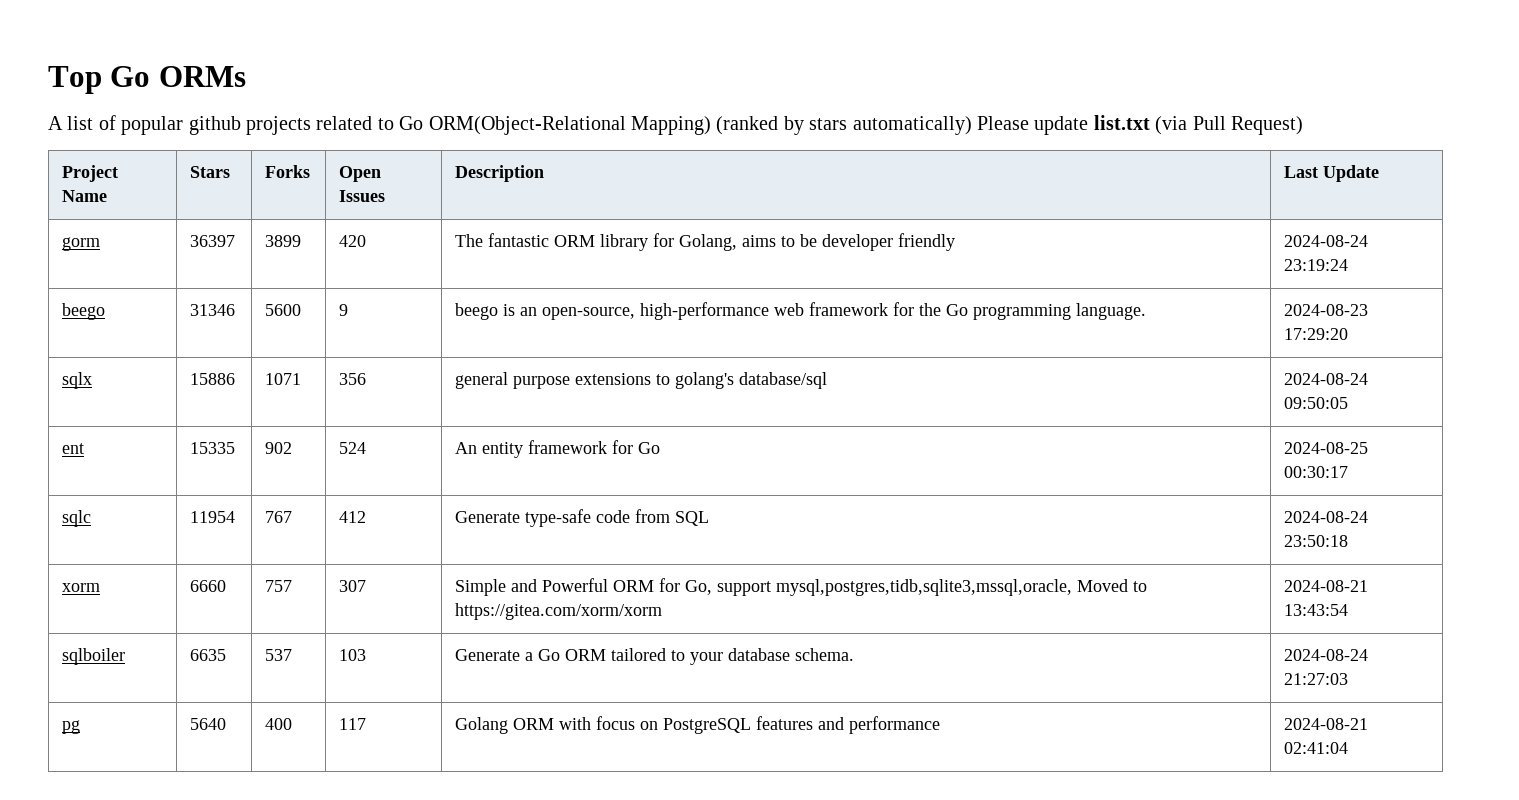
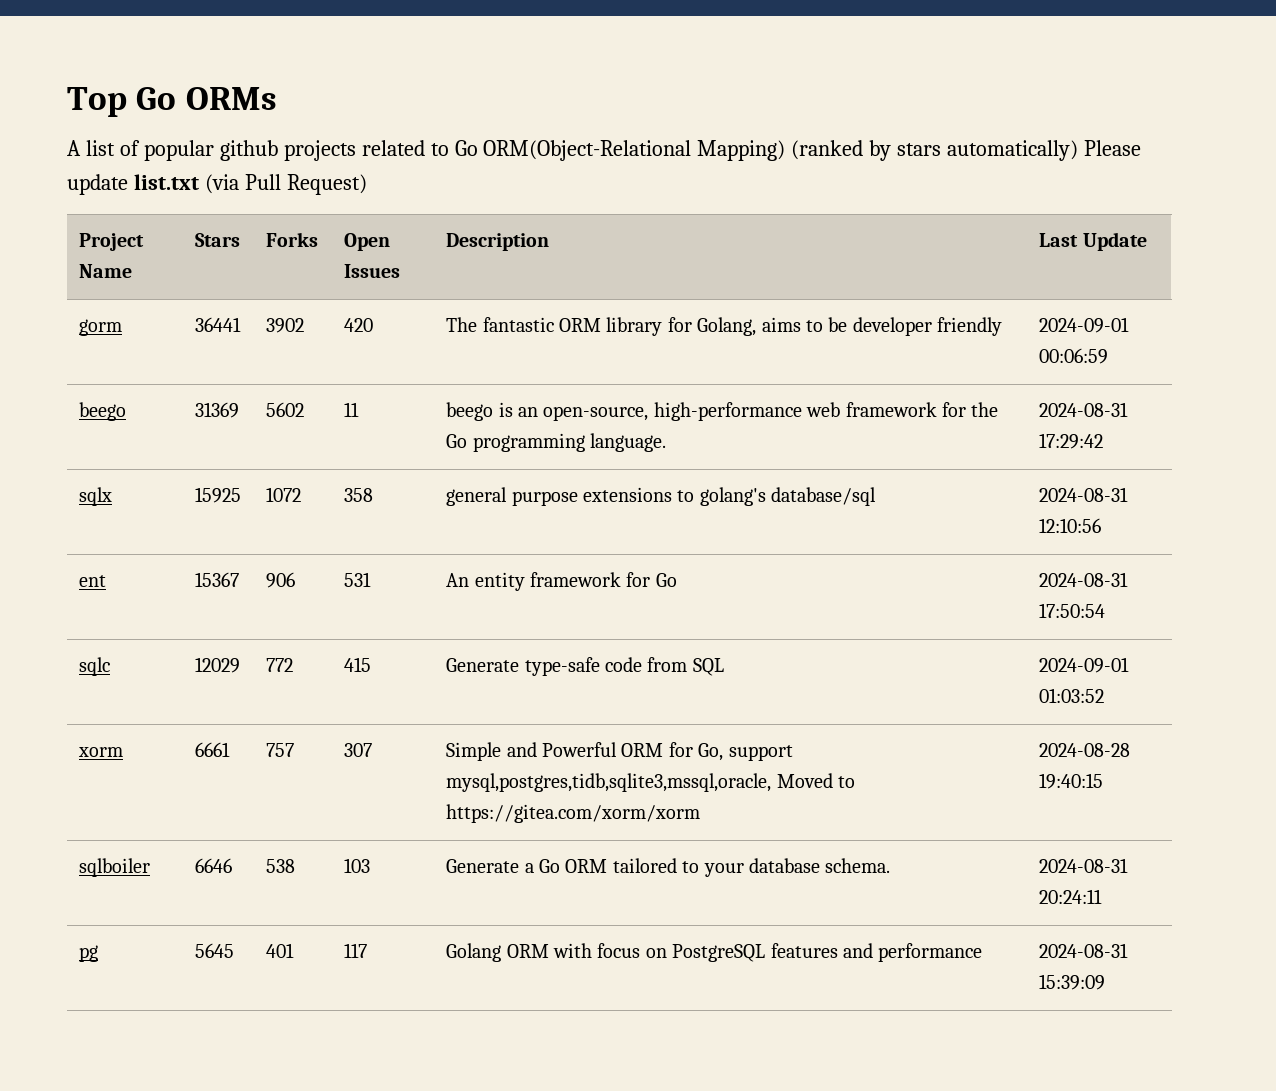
[190,235,236,247] [265,235,302,247] 36397 | 3899 -> [195,317,242,332] [266,318,305,333] 36441 | 3902
[1284,235,1369,247] [1284,259,1349,271] 2024-08-24 23:19:24 -> [1039,317,1130,333] [1039,348,1109,364] 2024-09-01 00:06:59
[190,304,236,316] [265,304,302,316] [339,304,349,316] 31346 | 5600 | 9 -> [195,402,240,418] [266,402,305,417] [344,402,360,417] 31369 | 5602 | 11
[1284,304,1369,316] [1284,328,1349,340] 2024-08-23 17:29:20 -> [1039,402,1129,417] [1039,433,1104,449] 2024-08-31 17:29:42
[190,373,236,385] [265,373,302,385] [339,373,367,385] 15886 | 1071 | 356 -> [195,487,242,503] [266,487,302,502] [344,488,374,502] 15925 | 1072 | 358
[1284,373,1369,385] [1284,397,1349,409] 2024-08-24 09:50:05 -> [1039,487,1129,502] [1039,518,1102,533] 2024-08-31 12:10:56
[190,442,236,454] [265,442,293,454] [339,442,367,454] 15335 | 902 | 524 -> [195,572,240,587] [266,572,296,588] [344,572,372,587] 15367 | 906 | 531
[1284,442,1369,454] [1284,466,1349,478] 2024-08-25 00:30:17 -> [1039,572,1129,587] [1039,603,1106,618] 2024-08-31 17:50:54
[190,511,236,523] [265,511,293,523] [339,511,367,523] 11954 | 767 | 412 -> [195,657,241,673] [266,658,294,672] [344,657,372,672] 12029 | 772 | 415
[1284,511,1369,523] [1284,535,1349,547] 2024-08-24 23:50:18 -> [1039,657,1130,673] [1039,688,1105,703] 2024-09-01 01:03:52
[190,580,227,592] 6660 -> [195,742,231,757] 6661
[1284,580,1369,592] [1284,604,1349,616] 2024-08-21 13:43:54 -> [1039,743,1131,757] [1039,773,1104,789] 2024-08-28 19:40:15
[190,649,227,661] [265,649,293,661] 6635 | 537 -> [195,858,233,873] [266,859,296,873] 6646 | 538
[1284,649,1369,661] [1284,673,1349,685] 2024-08-24 21:27:03 -> [1039,858,1129,873] [1039,889,1103,904] 2024-08-31 20:24:11
[190,718,227,730] [265,718,293,730] 5640 | 400 -> [195,943,235,958] [266,943,295,958] 5645 | 401
[1284,718,1369,730] [1284,742,1349,754] 2024-08-21 02:41:04 -> [1039,943,1129,958] [1039,974,1106,990] 2024-08-31 15:39:09

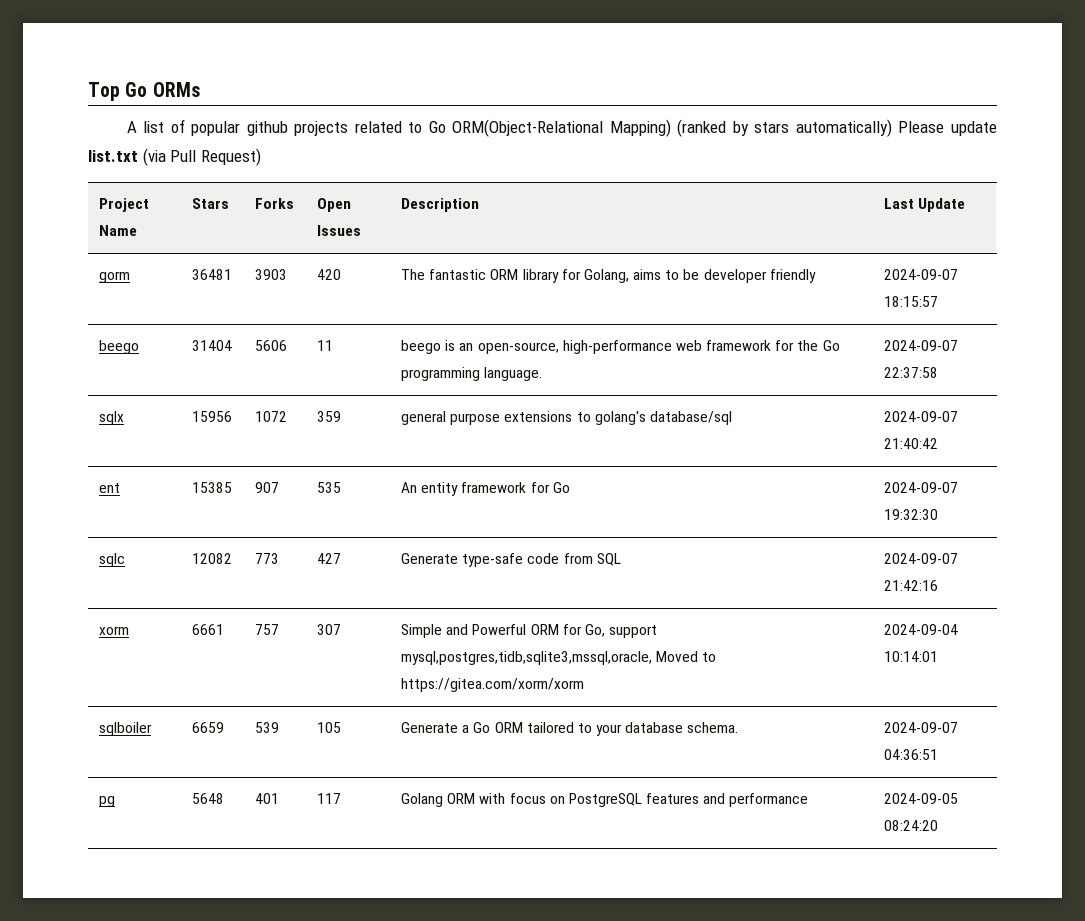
[195,317,242,332] [266,318,305,333] 36441 | 3902 -> [192,269,233,280] [255,269,288,280] 36481 | 3903
[1039,317,1130,333] [1039,348,1109,364] 2024-09-01 00:06:59 -> [884,269,959,280] [884,296,939,307] 2024-09-07 18:15:57
[195,402,240,418] [266,402,305,417] 31369 | 5602 -> [192,340,233,351] [255,340,288,351] 31404 | 5606
[1039,402,1129,417] [1039,433,1104,449] 2024-08-31 17:29:42 -> [884,340,959,351] [884,367,939,378] 2024-09-07 22:37:58
[195,487,242,503] 15925 -> [192,411,233,422] 15956
[344,488,374,502] 358 -> [317,411,342,422] 359
[1039,487,1129,502] [1039,518,1102,533] 2024-08-31 12:10:56 -> [884,411,959,422] [884,438,939,449] 2024-09-07 21:40:42
[195,572,240,587] [266,572,296,588] [344,572,372,587] 15367 | 906 | 531 -> [192,482,233,493] [255,482,280,493] [317,482,342,493] 15385 | 907 | 535
[1039,572,1129,587] [1039,603,1106,618] 2024-08-31 17:50:54 -> [884,482,959,493] [884,509,939,520] 2024-09-07 19:32:30
[195,657,241,673] [266,658,294,672] [344,657,372,672] 12029 | 772 | 415 -> [192,553,233,564] [255,553,280,564] [317,553,342,564] 12082 | 773 | 427
[1039,657,1130,673] [1039,688,1105,703] 2024-09-01 01:03:52 -> [884,553,959,564] [884,580,939,591] 2024-09-07 21:42:16
[1039,743,1131,757] [1039,773,1104,789] 2024-08-28 19:40:15 -> [884,624,959,635] [884,651,939,662] 2024-09-04 10:14:01
[195,858,233,873] [266,859,296,873] [344,858,371,873] 6646 | 538 | 103 -> [192,722,225,733] [255,722,280,733] [317,722,342,733] 6659 | 539 | 105
[1039,858,1129,873] [1039,889,1103,904] 2024-08-31 20:24:11 -> [884,722,959,733] [884,749,939,760] 2024-09-07 04:36:51
[195,943,235,958] 5645 -> [192,793,225,804] 5648
[1039,943,1129,958] [1039,974,1106,990] 2024-08-31 15:39:09 -> [884,793,959,804] [884,820,939,831] 2024-09-05 08:24:20

